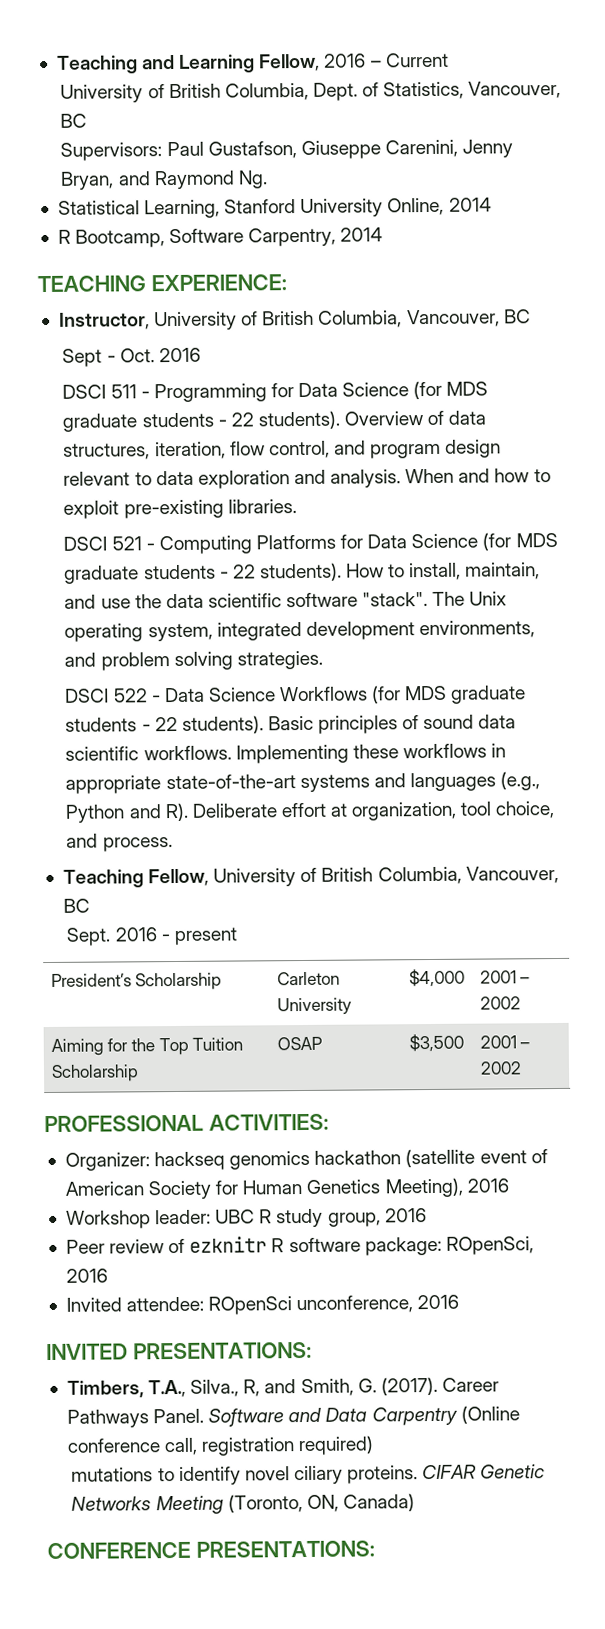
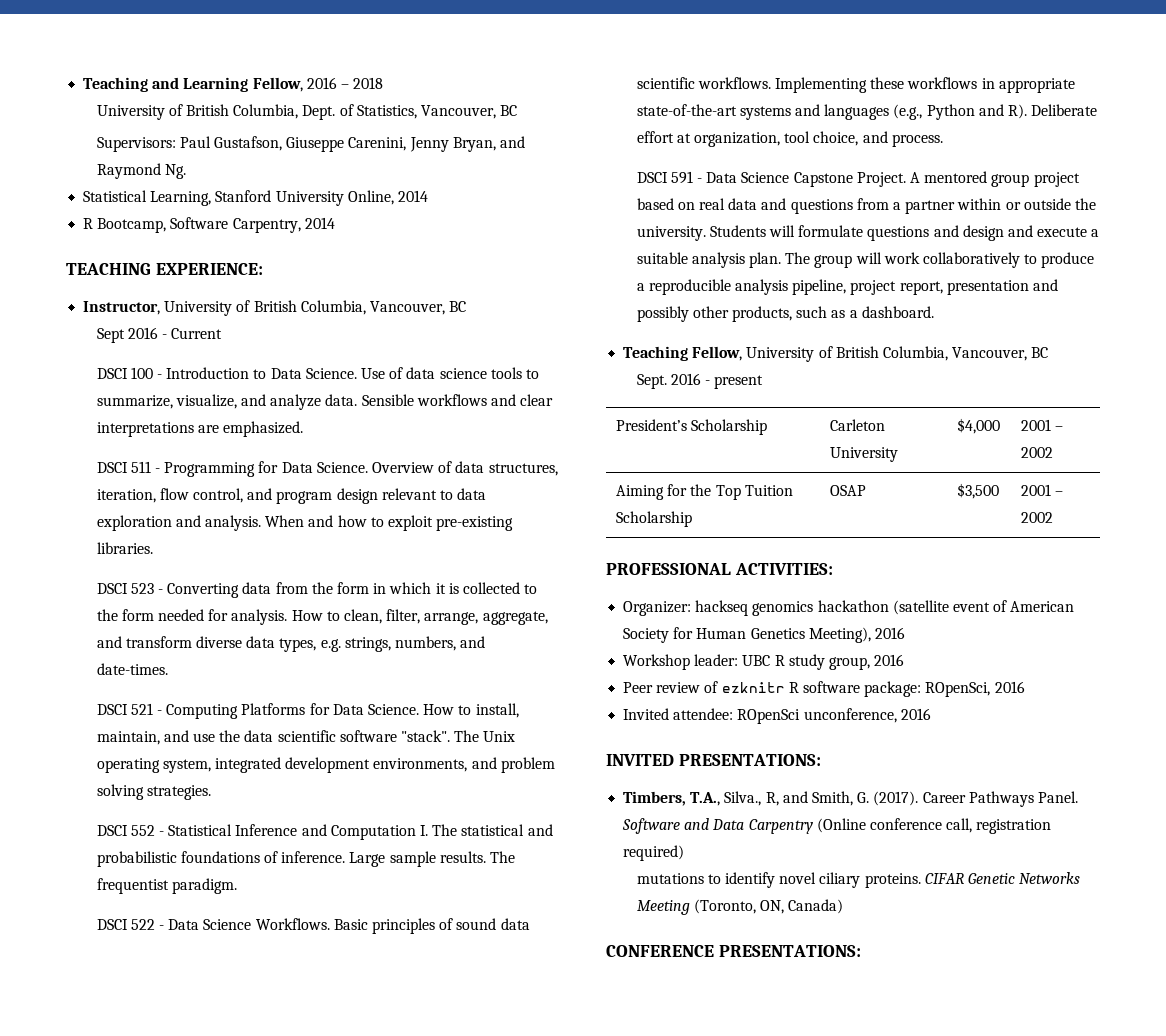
[385,52,449,68] Current -> [353,77,384,89] 2018
[106,347,201,363] - Oct. 2016 -> [127,327,223,339] [96,367,539,379] [96,394,554,410] [96,421,304,437] 2016 - Current // DSCI 100 - Introduction to Data Science. Use of data science tools to summarize, visualize, and analyze data. Sensible workflows and clear interpretations are emphasized.
[342,380,489,400] [62,410,340,432] Science (for MDS graduate students - 22 students). -> [316,462,368,473] Science.
(297, 506) none -> [96,582,538,598] [96,609,548,625] [96,636,486,652] [96,663,168,675] // DSCI 523 - Converting data from the form in which it is collected to the form needed for analysis. How to clean, filter, arrange, aggregate, and transform diverse data types, e.g. strings, numbers, and date-times.
[411,532,558,551] [64,562,342,584] Science (for MDS graduate students - 22 students). -> [368,704,420,715] Science.
(323, 660) none -> [96,824,553,840] [96,851,516,867] [96,878,237,894] // DSCI 552 - Statistical Inference and Computation I. The statistical and probabilistic foundations of inference. Large sample results. The frequentist paradigm.
[279,685,527,704] [65,715,264,734] Workflows (for MDS graduate students - 22 students). -> [255,918,330,930] Workflows.
(173, 844) none -> [636,171,1080,187] [636,198,1096,214] [636,225,1100,241] [636,252,1095,268] [636,279,1059,295] [636,306,934,322] // DSCI 591 - Data Science Capstone Project. A mentored group project based on real data and questions from a partner within or outside the university. Students will formulate questions and design and execute a suitable analysis plan. The group will work collaboratively to produce a reproducible analysis pipeline, project report, presentation and possibly other products, such as a dashboard.

